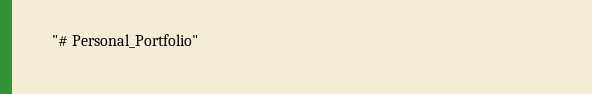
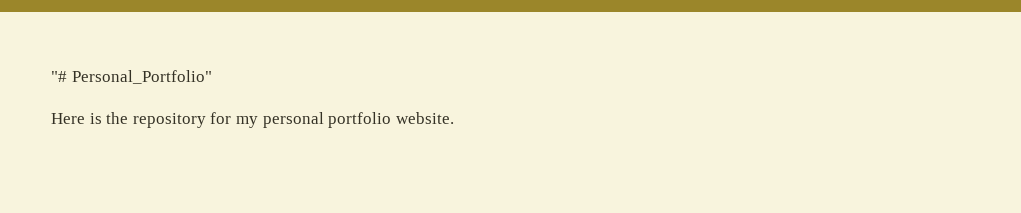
(199, 41) none -> [51,112,454,128] // Here is the repository for my personal portfolio website.

